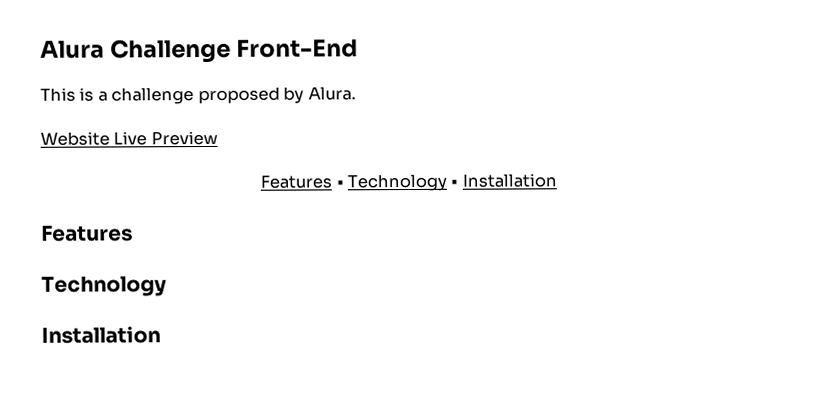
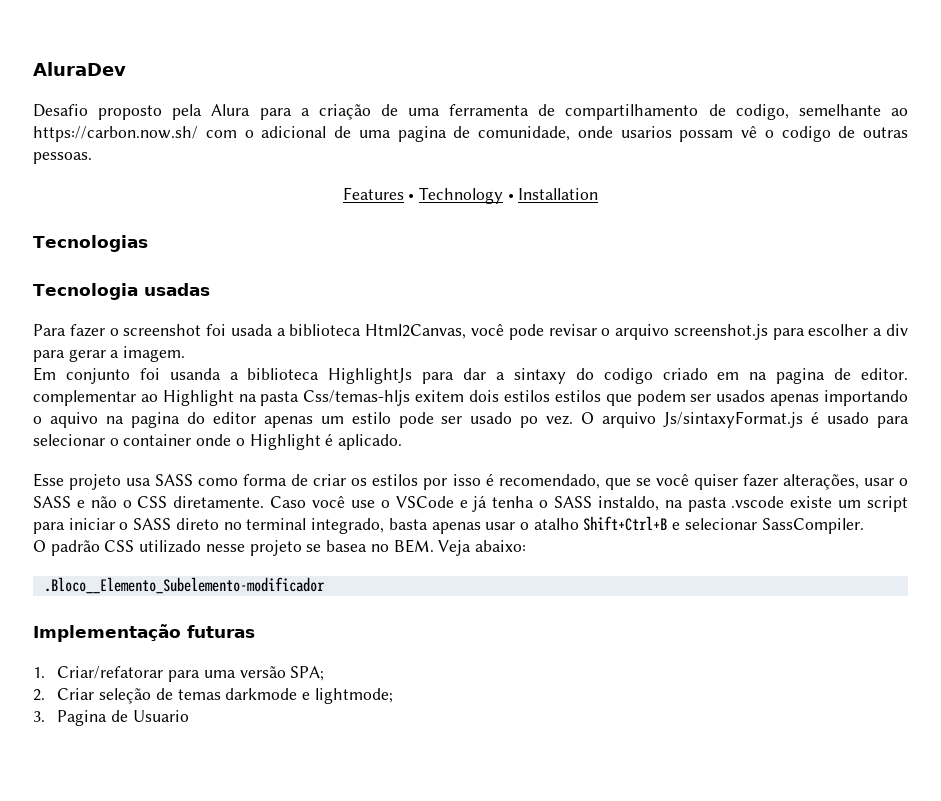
[40,38,359,64] [40,86,356,105] [40,130,218,146] Alura Challenge Front-End // This is a challenge proposed by Alura. // Website Live Preview -> [33,62,126,76] [33,104,908,120] [33,126,908,142] [33,152,92,164] AluraDev // Desafio proposto pela Alura para a criação de uma ferramenta de compartilhamento de codigo, semelhante ao https://carbon.now.sh/ com o adicional de uma pagina de comunidade, onde usarios possam vê o codigo de outras pessoas.
[41,225,133,242] [41,276,167,297] [41,326,161,344] Features // Technology // Installation -> [33,235,148,252] [33,283,210,300] [33,324,909,340] [33,346,186,362] [33,367,909,384] [33,390,909,406] [33,411,909,428] [33,433,403,450] [33,473,908,490] [33,495,909,512] [33,516,864,534] [33,539,526,556] [43,577,325,594] [33,624,255,642] [33,666,325,682] [33,688,393,704] [33,710,189,726] Tecnologias // Tecnologia usadas // Para fazer o screenshot foi usada a biblioteca Html2Canvas, você pode revisar o arquivo screenshot.js para escolher a div para gerar a imagem. // Em conjunto foi usanda a biblioteca HighlightJs para dar a sintaxy do codigo criado em na pagina de editor. complementar ao Highlight na pasta Css/temas-hljs exitem dois estilos estilos que podem ser usados apenas importando o aquivo na pagina do editor apenas um estilo pode ser usado po vez. O arquivo Js/sintaxyFormat.js é usado para selecionar o container onde o Highlight é aplicado. // Esse projeto usa SASS como forma de criar os estilos por isso é recomendado, que se você quiser fazer alterações, usar o SASS e não o CSS diretamente. Caso você use o VSCode e já tenha o SASS instaldo, na pasta .vscode existe um script para iniciar o SASS direto no terminal integrado, basta apenas usar o atalho Shift+Ctrl+B e selecionar SassCompiler. // O padrão CSS utilizado nesse projeto se basea no BEM. Veja abaixo: // .Bloco__Elemento_Subelemento-modificador // Implementação futuras // 1. Criar/refatorar para uma versão SPA; // 2. Criar seleção de temas darkmode e lightmode; // 3. Pagina de Usuario

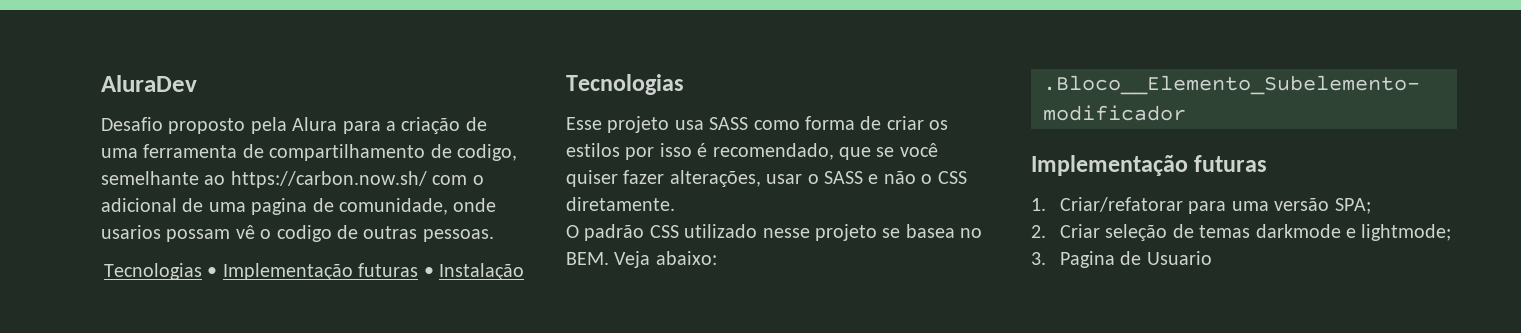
[342,187,599,204] [33,235,148,252] [33,283,210,300] [33,324,909,340] [33,346,186,362] [33,367,909,384] [33,390,909,406] [33,411,909,428] [33,433,403,450] Features • Technology • Installation // Tecnologias // Tecnologia usadas // Para fazer o screenshot foi usada a biblioteca Html2Canvas, você pode revisar o arquivo screenshot.js para escolher a div para gerar a imagem. // Em conjunto foi usanda a biblioteca HighlightJs para dar a sintaxy do codigo criado em na pagina de editor. complementar ao Highlight na pasta Css/temas-hljs exitem dois estilos estilos que podem ser usados apenas importando o aquivo na pagina do editor apenas um estilo pode ser usado po vez. O arquivo Js/sintaxyFormat.js é usado para selecionar o container onde o Highlight é aplicado. -> [104,263,524,280] [566,74,684,95] Tecnologias • Implementação futuras • Instalação // Tecnologias
[270,495,909,512] [33,516,864,534] Caso você use o VSCode e já tenha o SASS instaldo, na pasta .vscode existe um script para iniciar o SASS direto no terminal integrado, basta apenas usar o atalho Shift+Ctrl+B e selecionar SassCompiler. -> (675, 204) none

